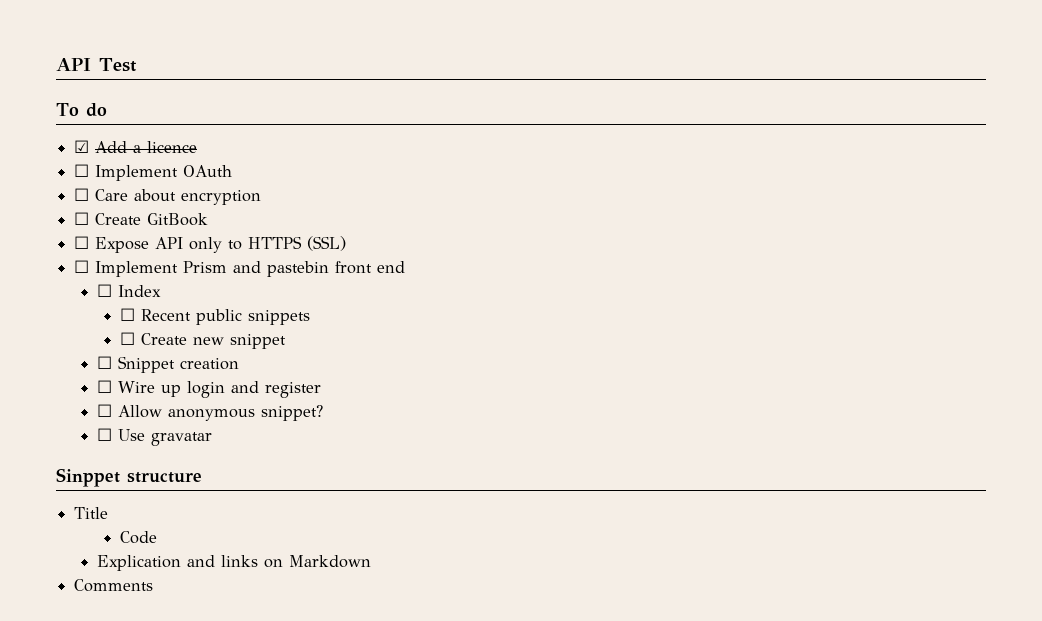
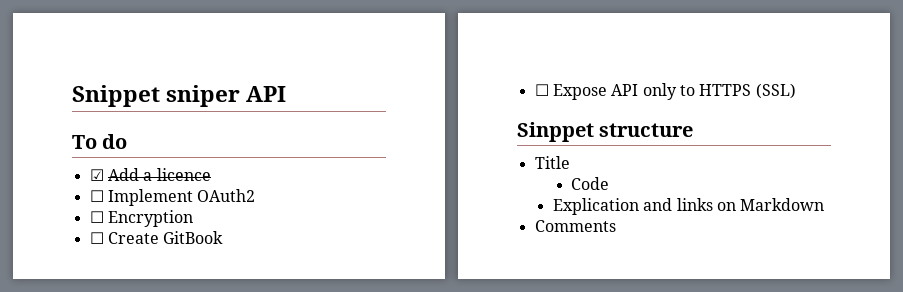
[56,58,137,72] API Test -> [72,85,287,107] Snippet sniper API
[183,165,233,177] [74,188,262,205] OAuth // ☐ Care about encryption -> [197,189,256,202] [89,210,193,227] OAuth2 // ☐ Encryption
[74,260,406,277] [96,284,161,297] [119,308,310,325] [119,332,286,349] [96,356,239,373] [96,380,321,398] [96,404,323,421] [96,428,212,446] // ☐ Implement Prism and pastebin front end // ☐ Index // ☐ Recent public snippets // ☐ Create new snippet // ☐ Snippet creation // ☐ Wire up login and register // ☐ Allow anonymous snippet? // ☐ Use gravatar -> (796, 91) none

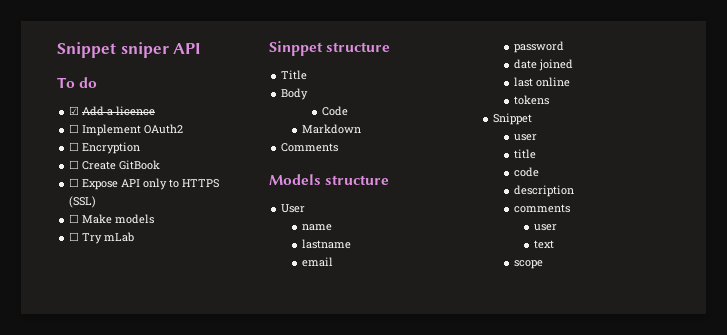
(796, 91) none -> [69,214,155,224] [69,232,135,244] // ☐ Make models // ☐ Try mLab
(570, 162) none -> [281,88,309,100] // Body
[552,198,825,215] [534,220,616,232] Explication and links on Markdown // Comments -> [301,124,361,134] [281,143,339,152] [269,174,390,185] [281,204,306,213] [301,224,332,231] [301,239,351,249] [301,257,333,267] [513,41,564,53] [513,59,573,71] [513,77,570,87] [513,95,549,105] [493,113,533,125] [513,134,537,141] [513,149,536,159] [513,167,539,177] [513,185,574,197] [513,204,570,213] [534,224,558,231] [534,240,555,249] [513,260,543,269] Markdown // Comments // Models structure // User // name // lastname // email // password // date joined // last online // tokens // Snippet // user // title // code // description // comments // user // text // scope

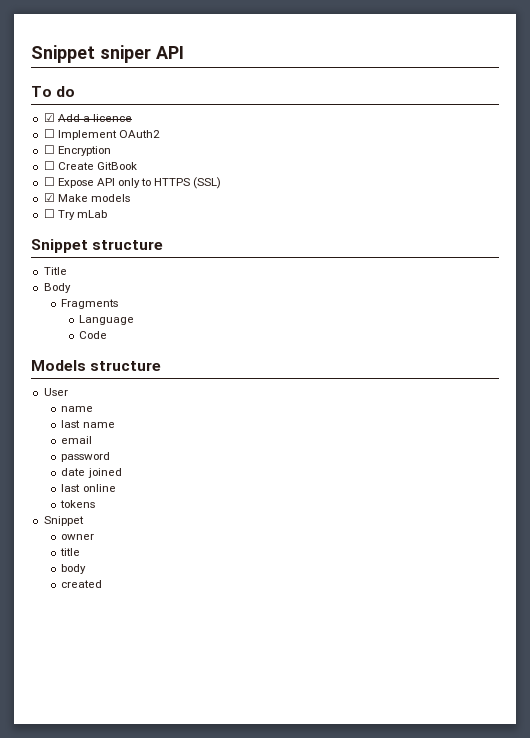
[69,214,80,223] ☐ -> [43,193,55,202] ☑
[269,41,323,56] Sinppet -> [31,239,88,253] Snippet
(309, 94) none -> [61,299,119,309] [79,315,135,325] // Fragments // Language
[301,124,361,134] [281,143,339,152] // Markdown // Comments -> (108, 335) none
[301,239,351,249] lastname -> [61,420,115,428] last name
[513,134,537,141] user -> [61,534,95,540] owner
[513,167,539,177] [513,185,574,197] [513,204,570,213] [534,224,558,231] [534,240,555,249] [513,260,543,269] code // description // comments // user // text // scope -> [61,564,87,574] [61,580,103,588] body // created

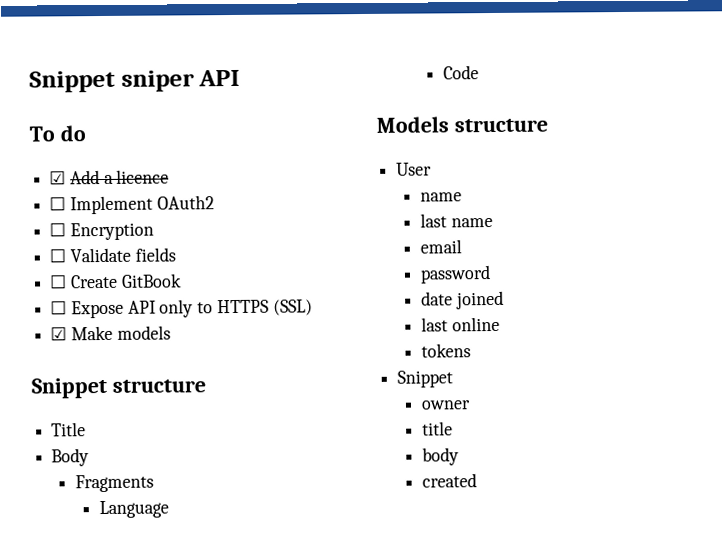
(111, 151) none -> [49,247,176,263] // ☐ Validate fields
[43,209,107,220] // ☐ Try mLab -> (171, 332) none

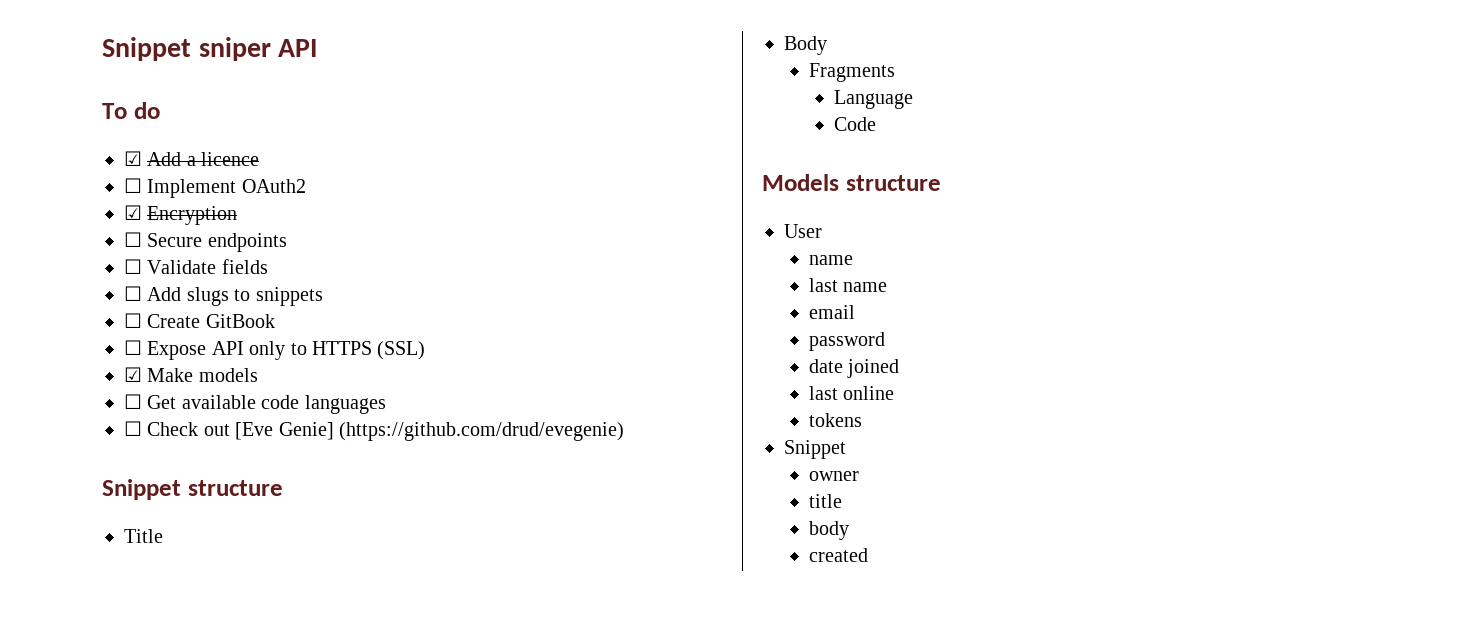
[49,222,154,241] // ☐ Encryption -> [124,205,238,225] [124,232,287,252] // ☑ Encryption // ☐ Secure endpoints
(176, 254) none -> [124,286,323,306] // ☐ Add slugs to snippets
(171, 332) none -> [124,394,386,414] [124,421,624,441] // ☐ Get available code languages // ☐ Check out [Eve Genie] (https://github.com/drud/evegenie)

